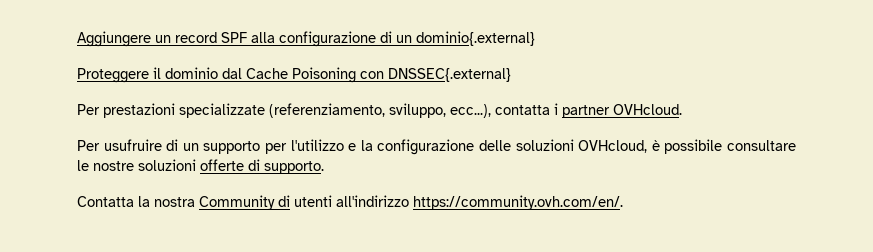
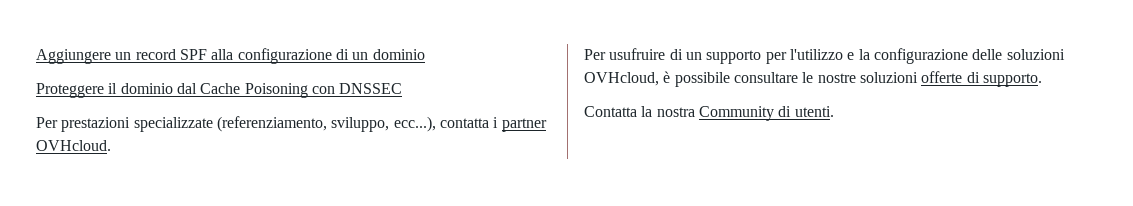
[416,31,535,46] dominio{.external} -> [372,49,425,60] dominio
[388,68,511,82] DNSSEC{.external} -> [339,83,403,94] DNSSEC
[294,195,623,210] utenti all'indirizzo https://community.ovh.com/en/. -> [794,106,834,117] utenti.

